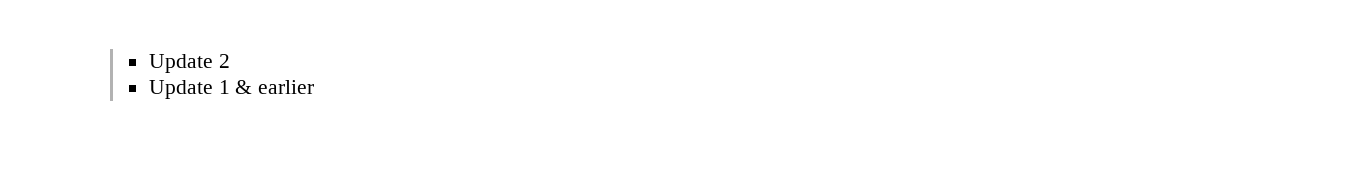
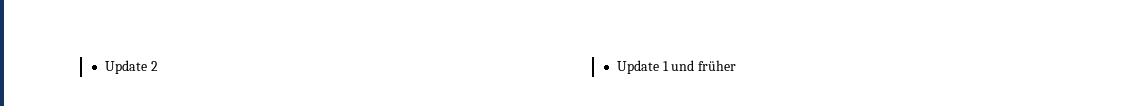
[235,80,315,94] & earlier -> [671,60,737,71] und früher

